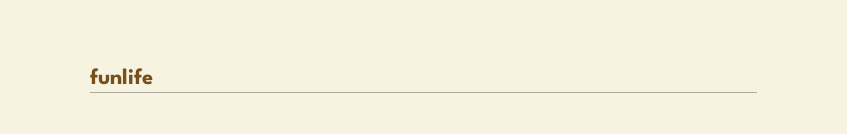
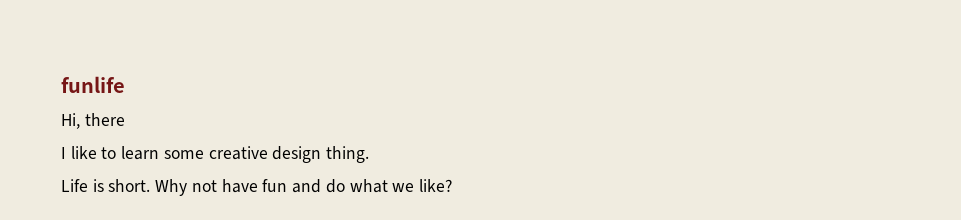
(153, 76) none -> [61,113,125,129] [61,146,370,163] [61,179,452,196] // Hi, there // I like to learn some creative design thing. // Life is short. Why not have fun and do what we like?

